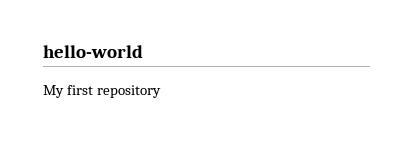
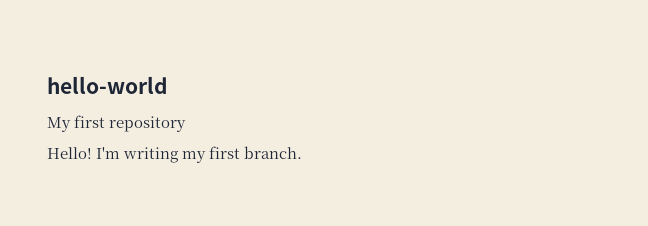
(161, 91) none -> [47,146,303,163] // Hello! I'm writing my first branch.

